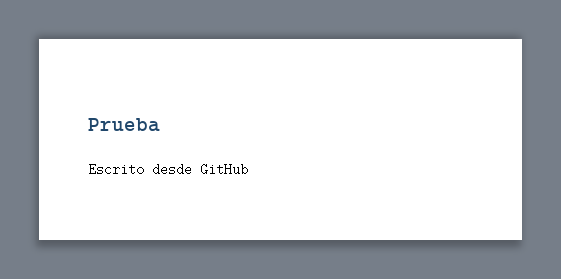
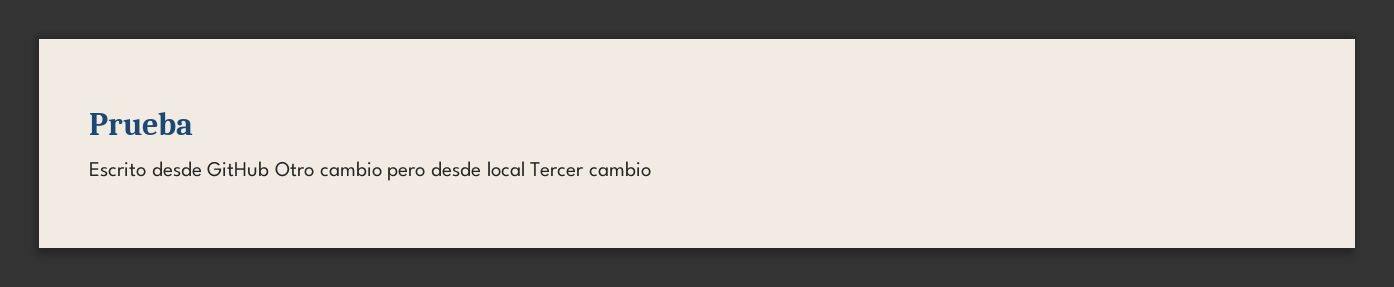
(248, 169) none -> [275,161,652,181] Otro cambio pero desde local Tercer cambio

